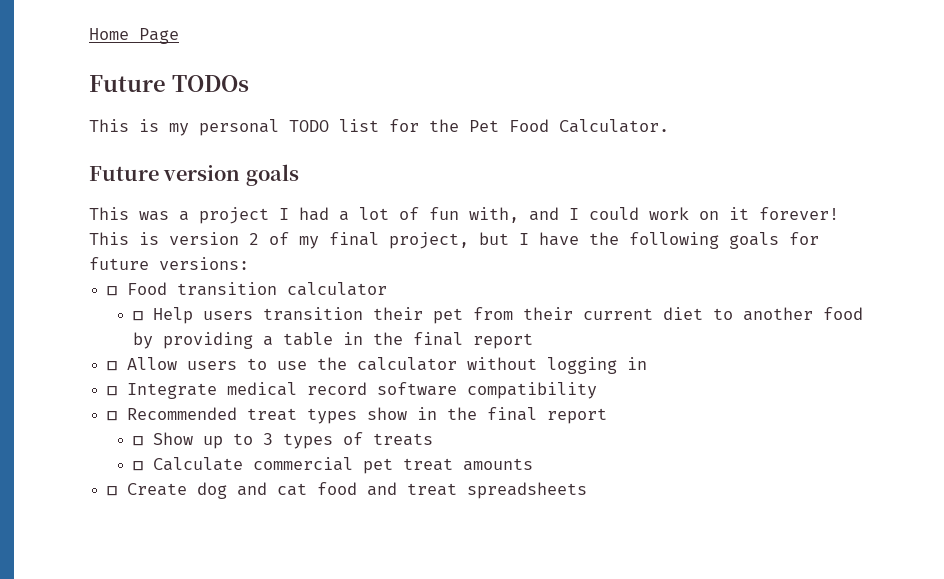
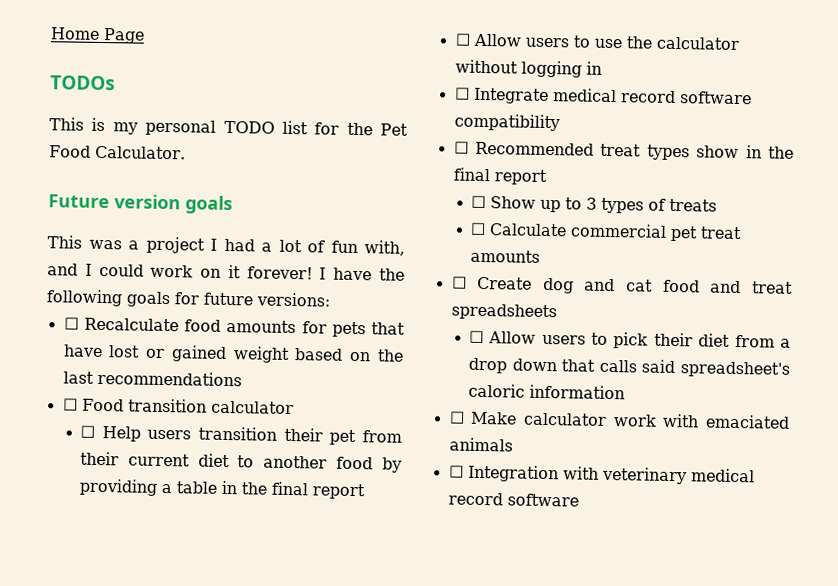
[89,75,166,92] Future -> (145, 36) none
[89,232,509,249] This is version 2 of my final project, but -> (313, 273) none
(249, 263) none -> [63,317,405,338] [62,344,404,363] [62,370,242,387] // ☐ Recalculate food amounts for pets that have lost or gained weight based on the last recommendations
(588, 490) none -> [468,330,791,349] [467,357,790,378] [467,383,625,400] [448,411,790,429] [448,437,513,452] [448,464,755,485] [447,492,579,507] // ☐ Allow users to pick their diet from a drop down that calls said spreadsheet's caloric information // ☐ Make calculator work with emaciated animals // ☐ Integration with veterinary medical record software

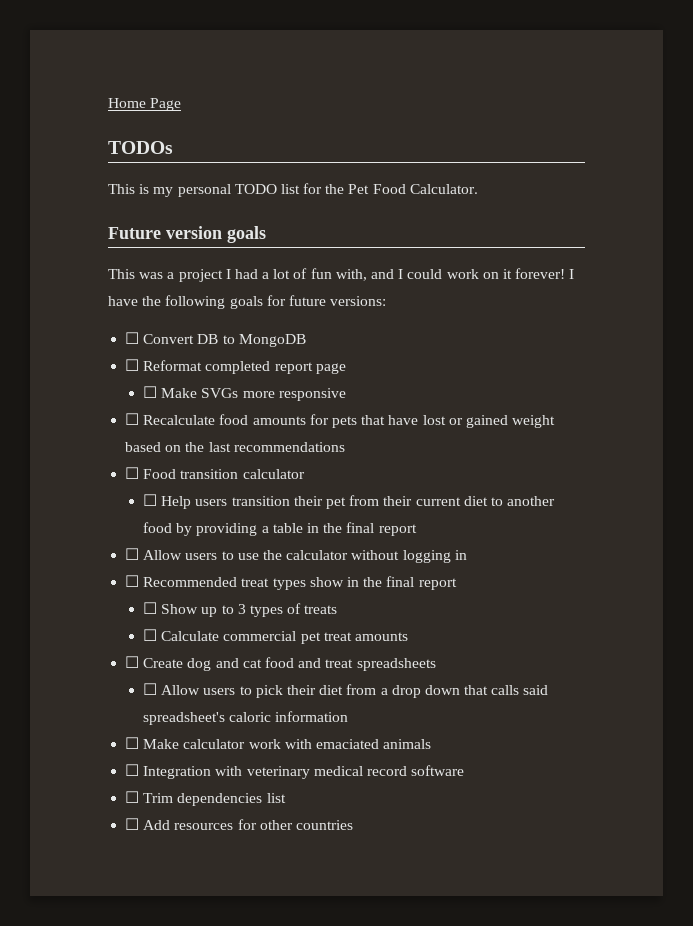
(330, 299) none -> [125,332,306,347] [125,359,346,374] [143,386,346,401] // ☐ Convert DB to MongoDB // ☐ Reformat completed report page // ☐ Make SVGs more responsive
[454,87,752,105] [453,113,560,132] // ☐ Integrate medical record software compatibility -> (467, 555) none
(579, 500) none -> [125,791,286,806] [125,818,353,830] // ☐ Trim dependencies list // ☐ Add resources for other countries

